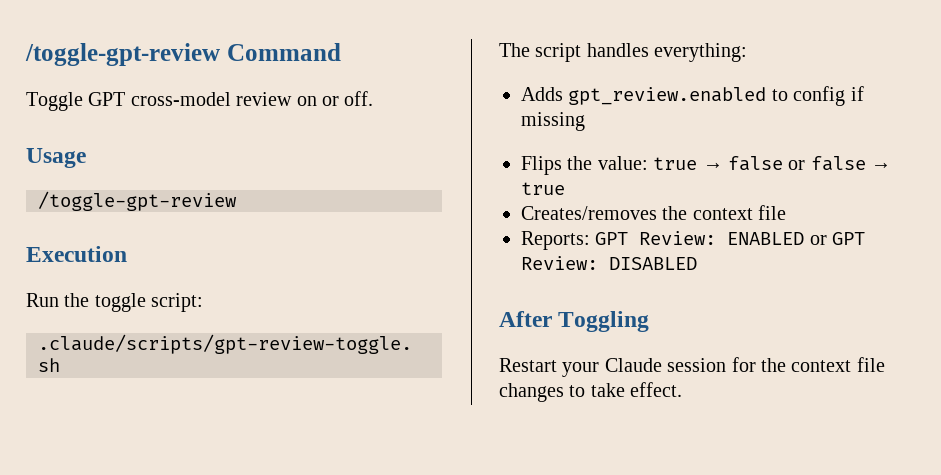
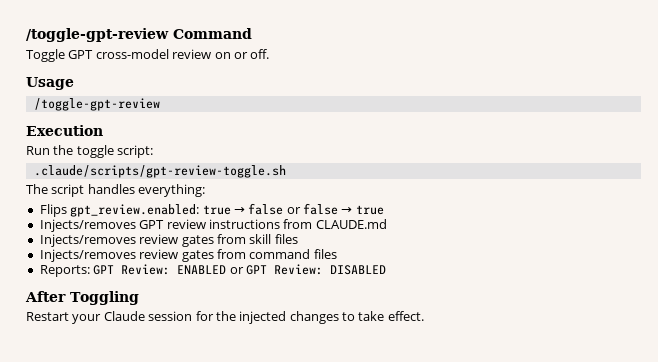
[521,86,864,106] [521,112,585,131] // Adds gpt_review.enabled to config if missing -> (206, 190) none
[567,156,648,170] the value: -> [70,204,200,217] gpt_review.enabled:
[521,205,787,220] Creates/removes the context file -> [39,219,387,232] [39,234,298,247] [39,249,337,262] Injects/removes GPT review instructions from CLAUDE.md // Injects/removes review gates from skill files // Injects/removes review gates from command files
[791,357,885,372] context file -> [239,311,287,324] injected

